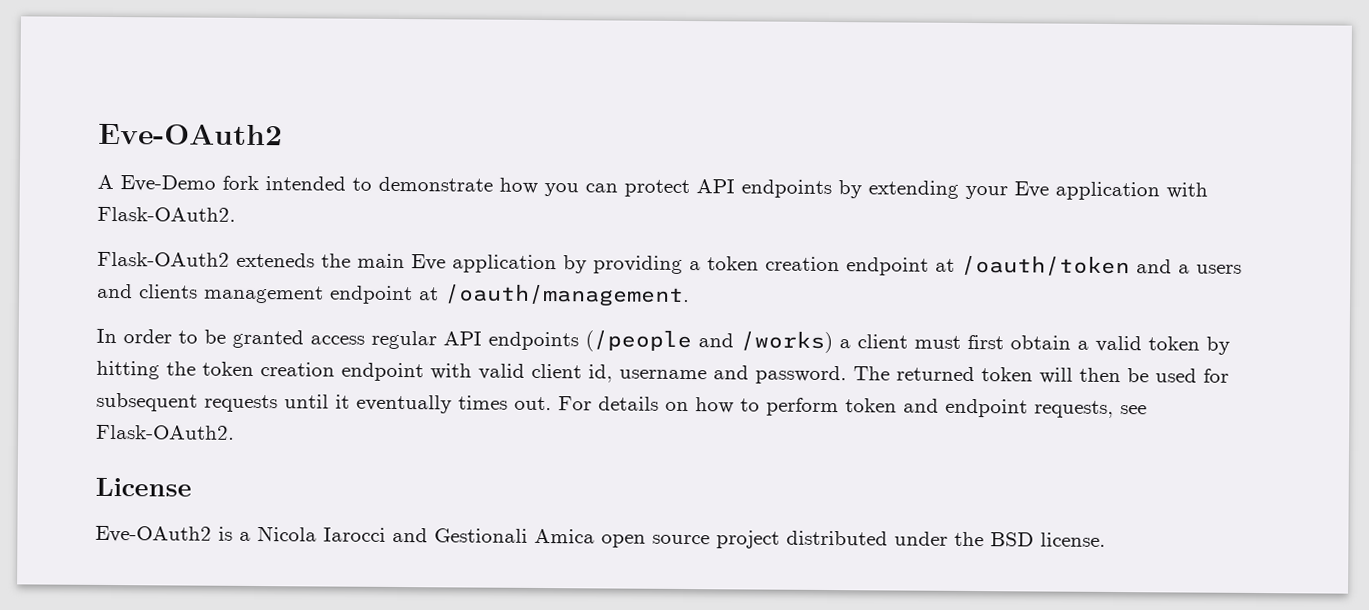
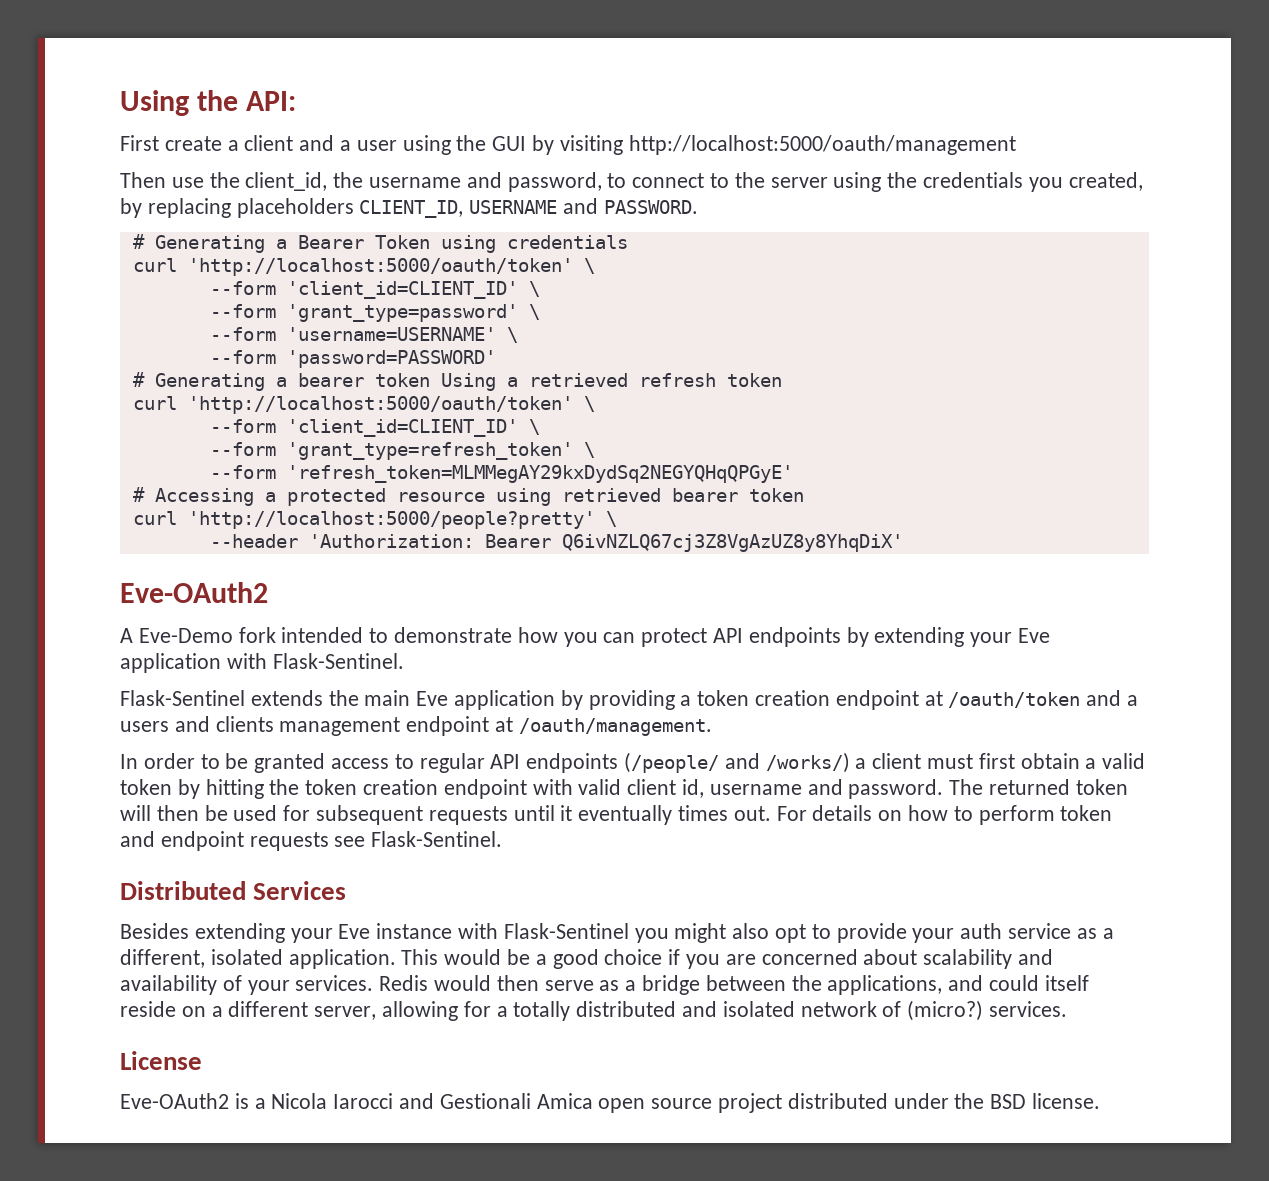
(98, 134) none -> [120,90,297,116] [120,135,1016,155] [120,172,1143,192] [120,198,698,218] [132,234,628,253] [132,258,595,276] [209,281,540,299] [209,304,540,322] [209,327,518,343] [209,350,496,368] [132,372,782,391] [132,396,595,414] [209,419,540,437] [209,442,595,460] [209,465,793,483] [132,487,804,506] [132,511,617,529] [209,534,903,552] Using the API: // First create a client and a user using the GUI by visiting http://localhost:5000/oauth/management // Then use the client_id, the username and password, to connect to the server using the credentials you created, by replacing placeholders CLIENT_ID, USERNAME and PASSWORD. // # Generating a Bearer Token using credentials // curl 'http://localhost:5000/oauth/token' \ // --form 'client_id=CLIENT_ID' \ // --form 'grant_type=password' \ // --form 'username=USERNAME' \ // --form 'password=PASSWORD' // # Generating a bearer token Using a retrieved refresh token // curl 'http://localhost:5000/oauth/token' \ // --form 'client_id=CLIENT_ID' \ // --form 'grant_type=refresh_token' \ // --form 'refresh_token=MLMMegAY29kxDydSq2NEGYQHqQPGyE' // # Accessing a protected resource using retrieved bearer token // curl 'http://localhost:5000/people?pretty' \ // --header 'Authorization: Bearer Q6ivNZLQ67cj3Z8VgAzUZ8y8YhqDiX' //
[97,206,236,222] [97,251,315,268] Flask-OAuth2. // Flask-OAuth2 exteneds -> [272,653,404,669] [120,690,323,706] Flask-Sentinel. // Flask-Sentinel extends
(365, 340) none -> [394,754,414,769] to
[585,330,833,354] (/people and /works) -> [624,752,850,773] (/people/ and /works/)
[1034,400,1147,418] [96,424,235,440] requests, see Flask-OAuth2. -> [249,831,503,851] [120,881,347,900] [120,923,1114,943] [120,949,1054,969] [120,975,1089,995] [120,1000,1068,1021] requests see Flask-Sentinel. // Distributed Services // Besides extending your Eve instance with Flask-Sentinel you might also opt to provide your auth service as a different, isolated application. This would be a good choice if you are concerned about scalability and availability of your services. Redis would then serve as a bridge between the applications, and could itself reside on a different server, allowing for a totally distributed and isolated network of (micro?) services.

